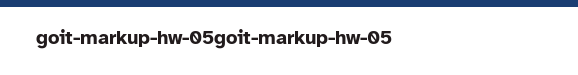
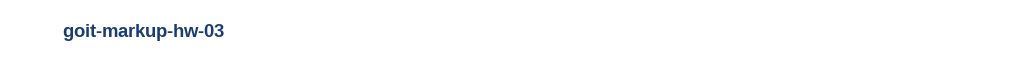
[36,29,392,49] goit-markup-hw-05goit-markup-hw-05 -> [63,24,224,41] goit-markup-hw-03

